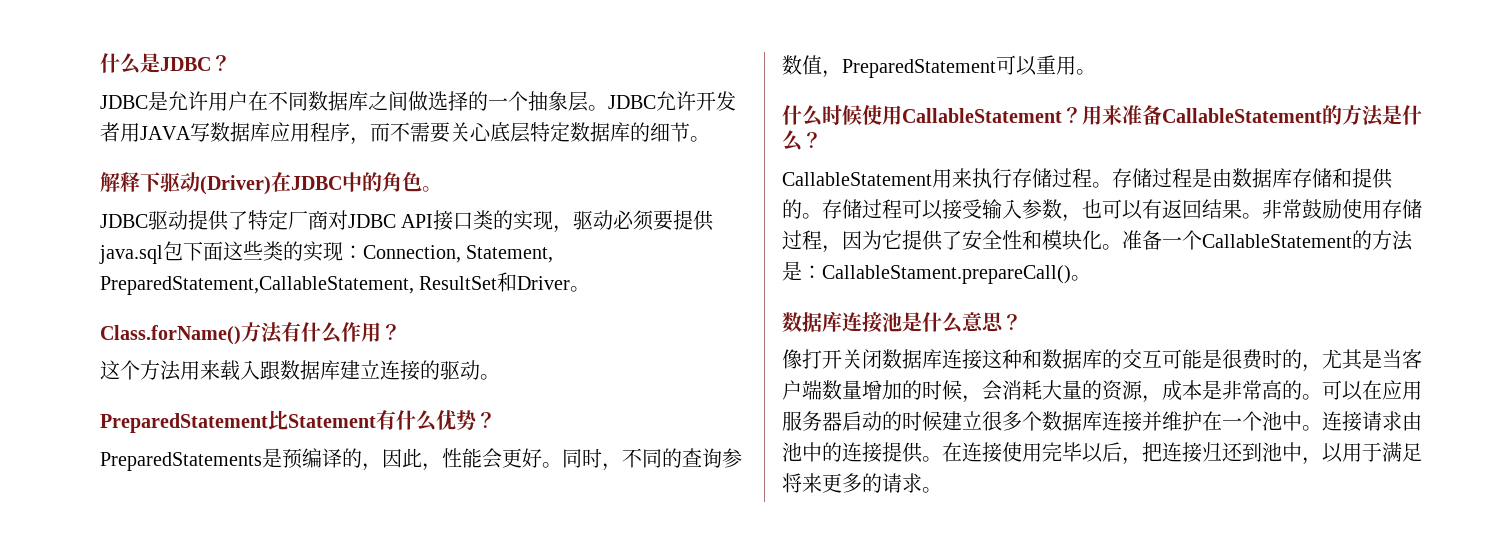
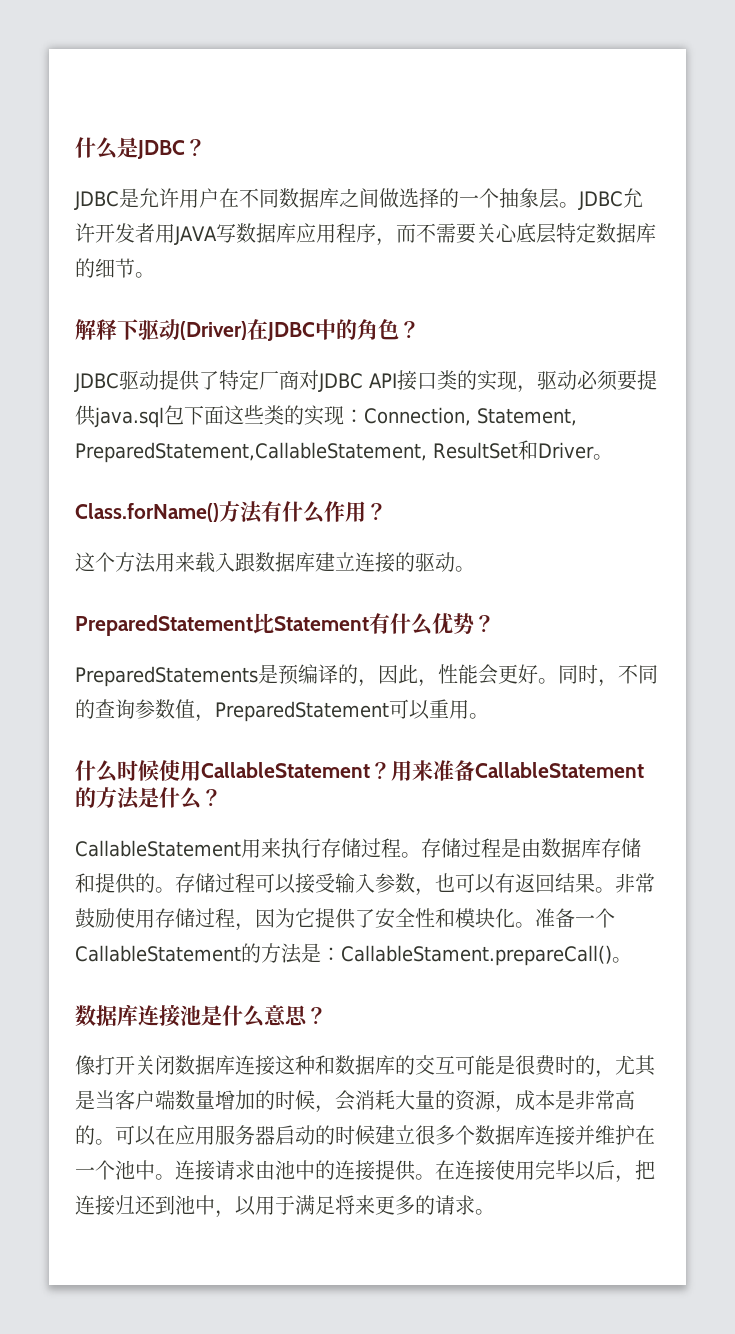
[422,186,442,192] 。 -> [399,321,420,339] ？

